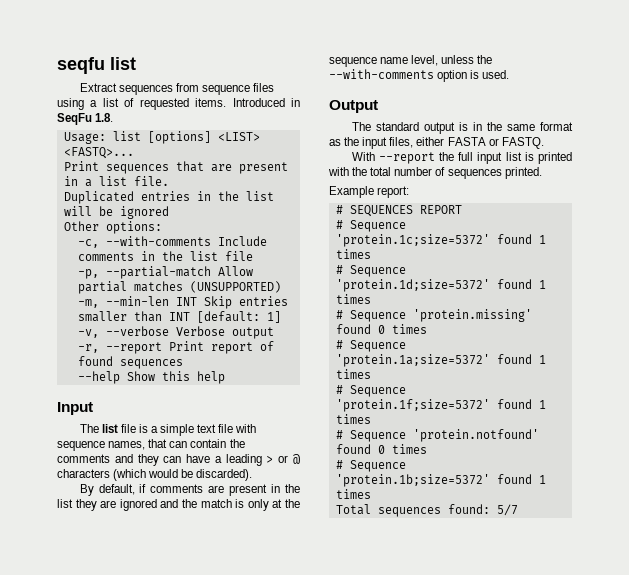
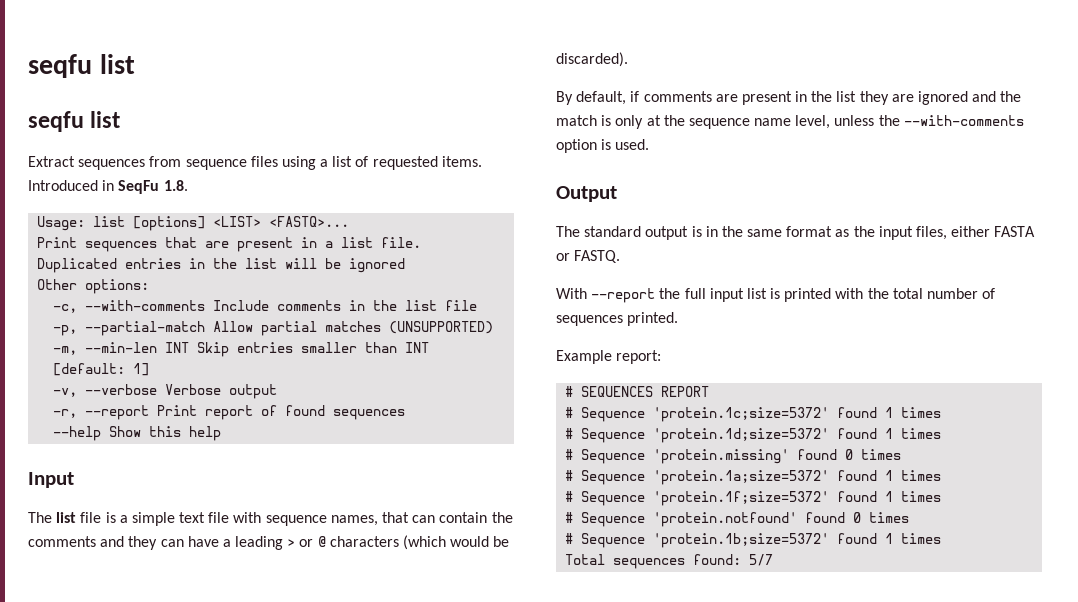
[57,57,136,74] seqfu list -> [28,54,135,78] [28,111,121,132] seqfu list // seqfu list

